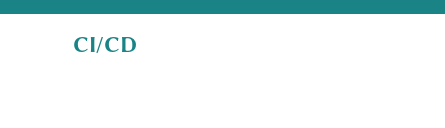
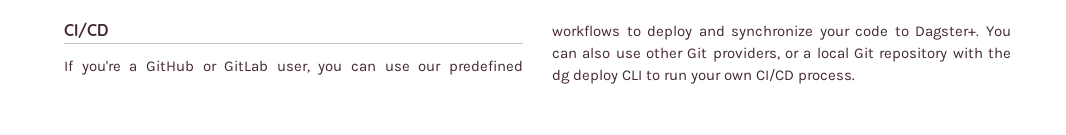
[73,37,137,53] CI/CD -> [64,22,108,38] [64,60,523,75] [552,25,1011,40] [552,47,1011,62] [552,69,856,84] CI/CD // If you're a GitHub or GitLab user, you can use our predefined workflows to deploy and synchronize your code to Dagster+. You can also use other Git providers, or a local Git repository with the dg deploy CLI to run your own CI/CD process.

